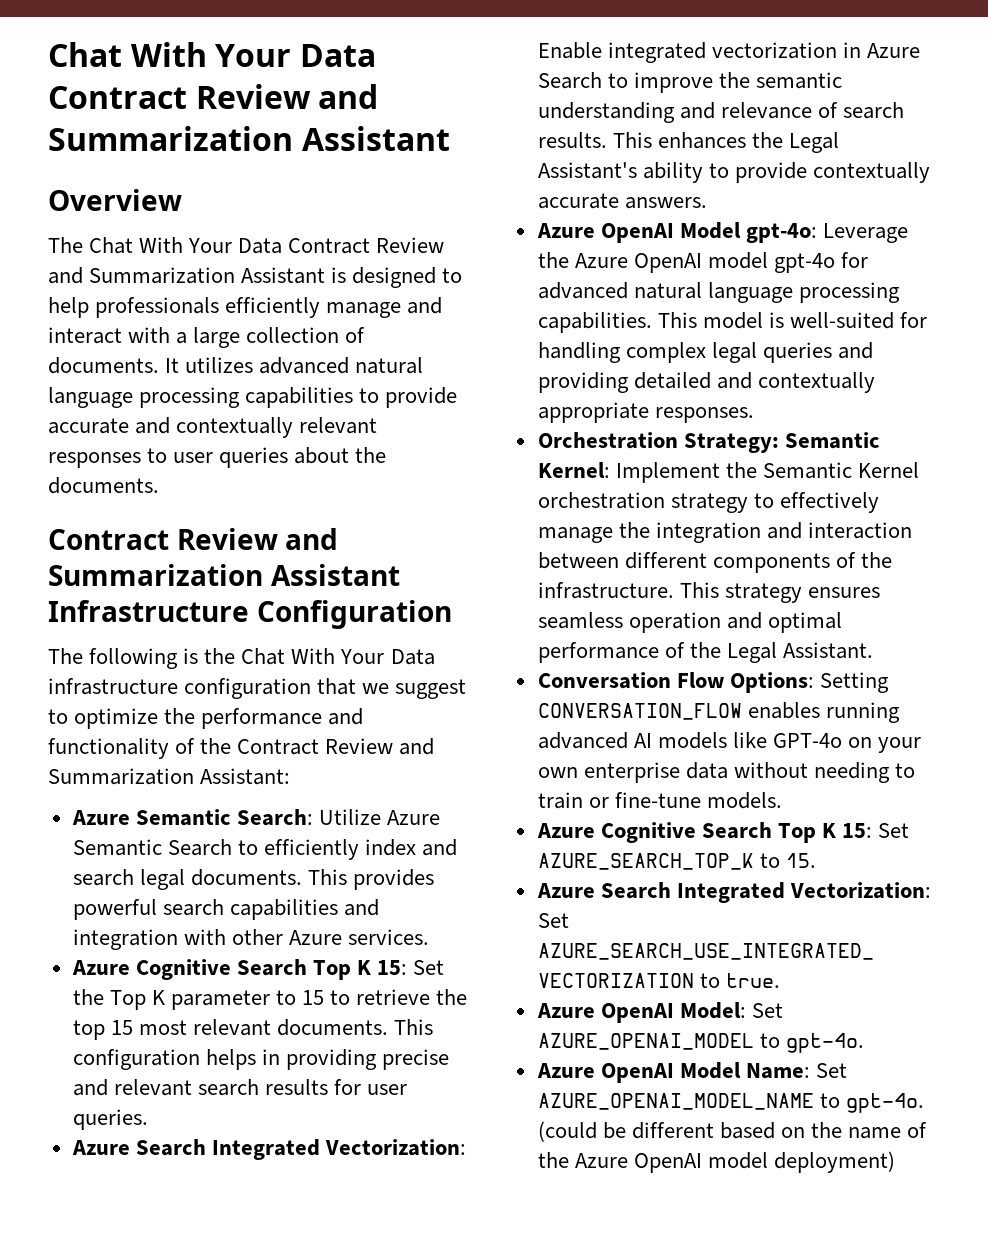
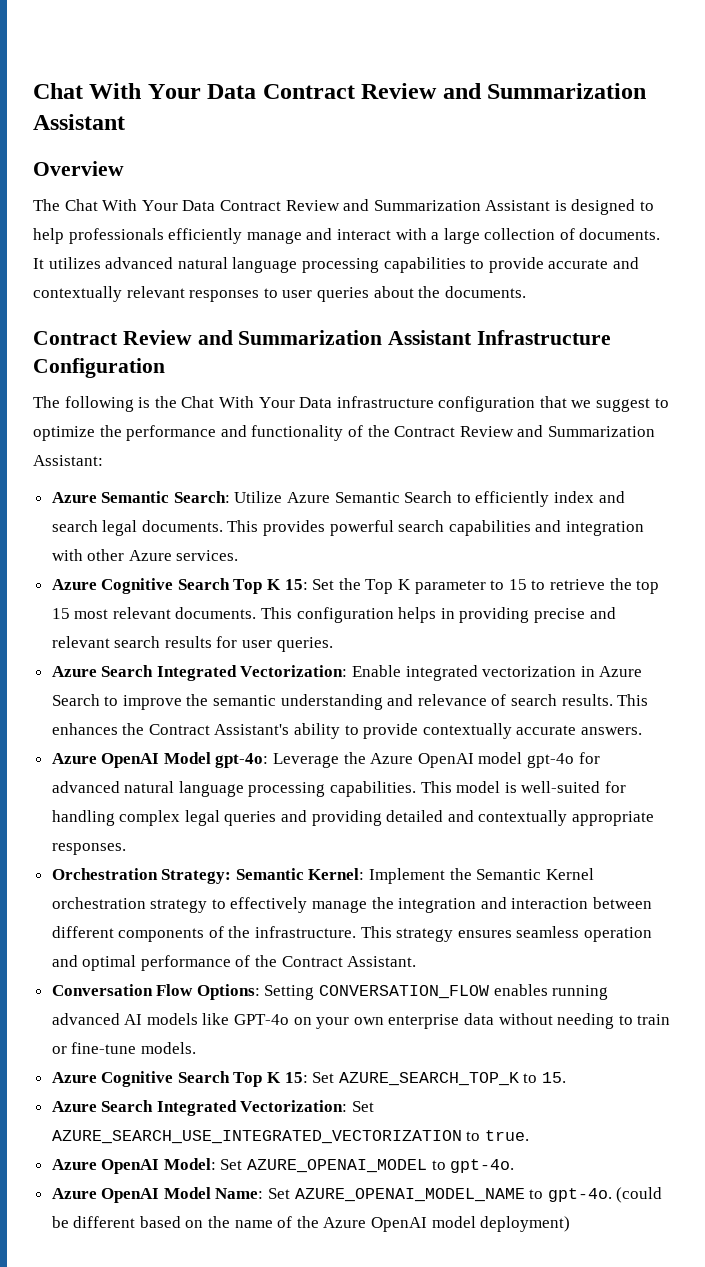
[789,132,840,153] Legal -> [148,724,210,735] Contract
[726,642,777,663] Legal -> [281,956,343,967] Contract

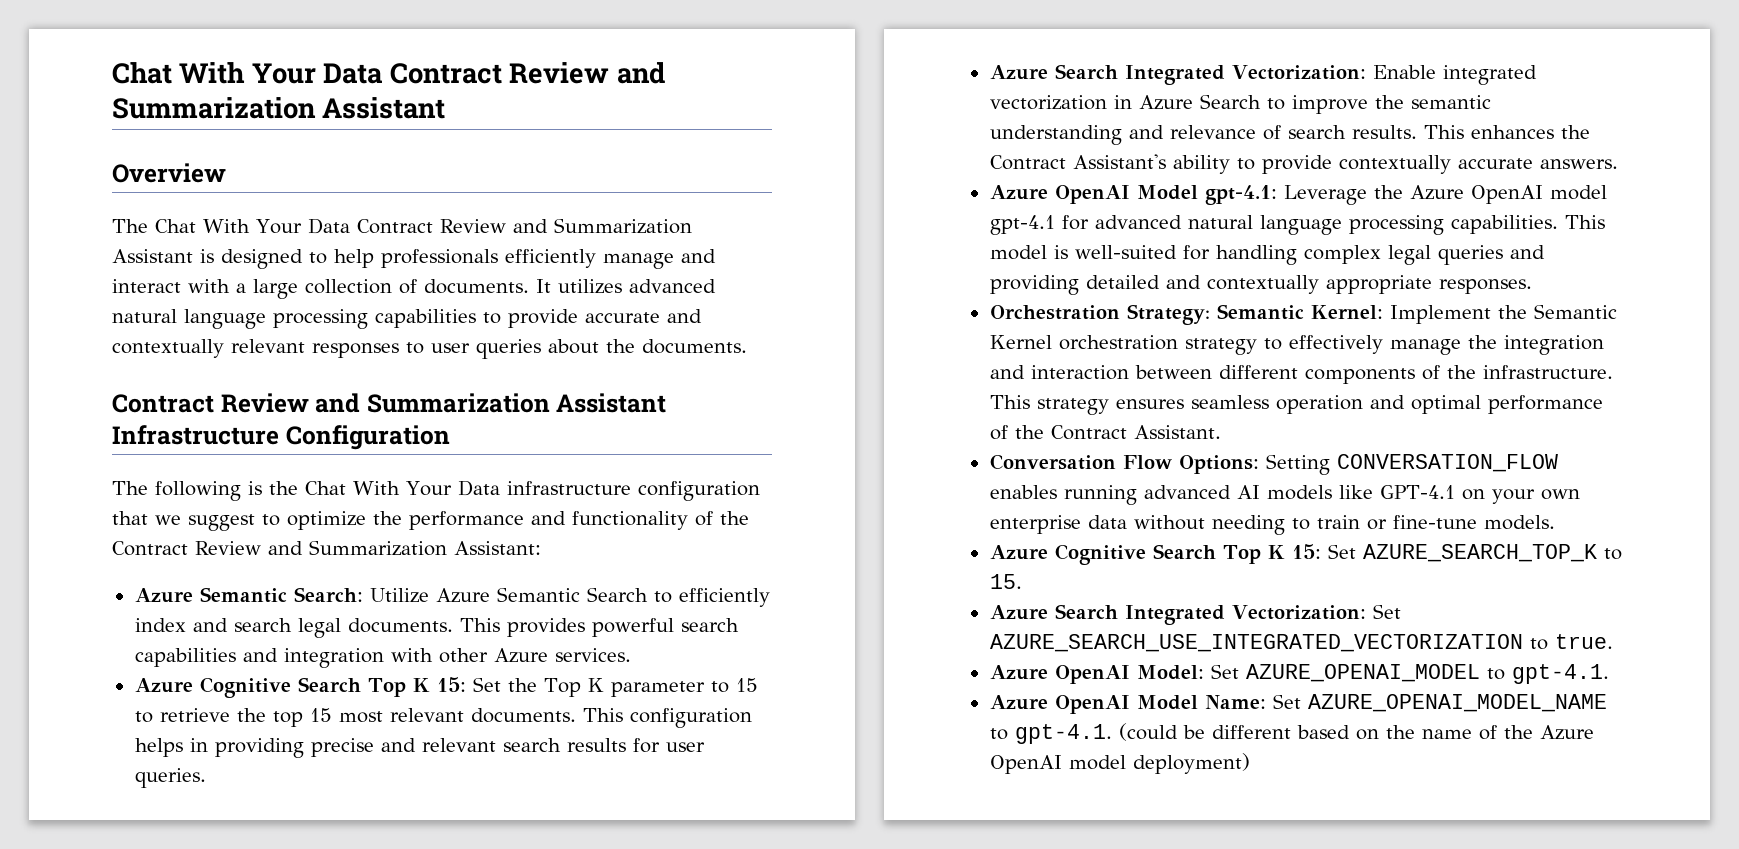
[215,753,269,768] gpt-4o: -> [1204,185,1277,205] gpt-4.1:
[527,753,575,768] gpt-4o -> [989,215,1055,235] gpt-4.1
[234,1014,290,1025] GPT-4o -> [1379,485,1455,499] GPT-4.1
[450,1159,515,1173] gpt-4o. -> [1511,664,1609,684] gpt-4.1.
[547,1188,612,1202] gpt-4o. -> [1014,724,1112,744] gpt-4.1.

